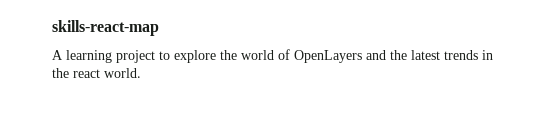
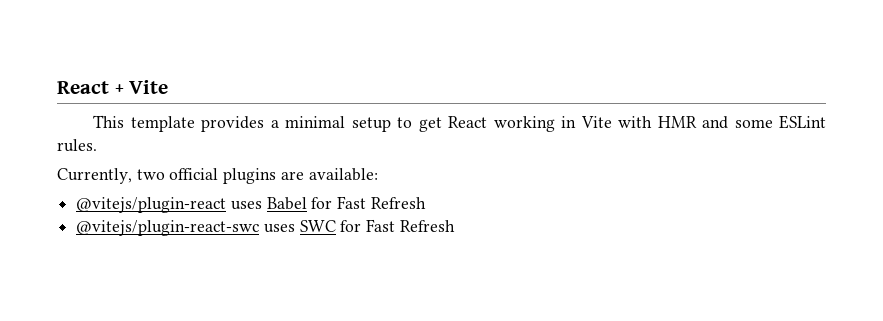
[52,20,159,36] [52,49,493,63] [52,68,141,78] skills-react-map // A learning project to explore the world of OpenLayers and the latest trends in the react world. -> [57,80,169,94] [92,115,826,132] [57,139,97,152] [57,168,378,184] [76,196,426,213] [76,219,455,236] React + Vite // This template provides a minimal setup to get React working in Vite with HMR and some ESLint rules. // Currently, two official plugins are available: // @vitejs/plugin-react uses Babel for Fast Refresh // @vitejs/plugin-react-swc uses SWC for Fast Refresh

